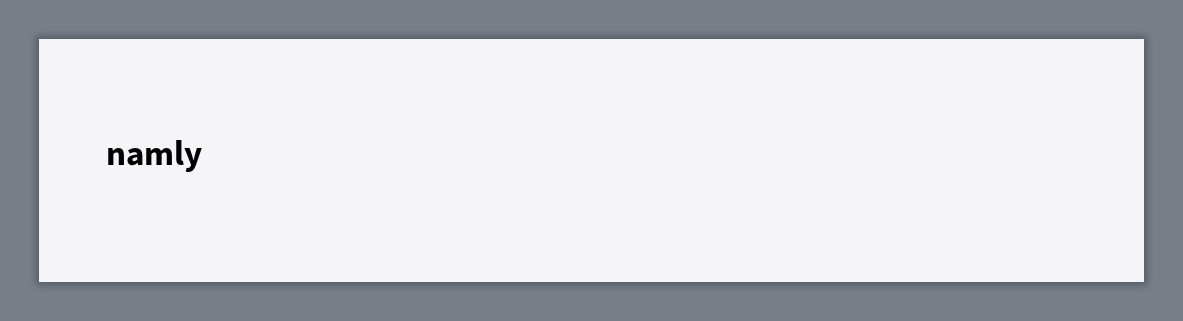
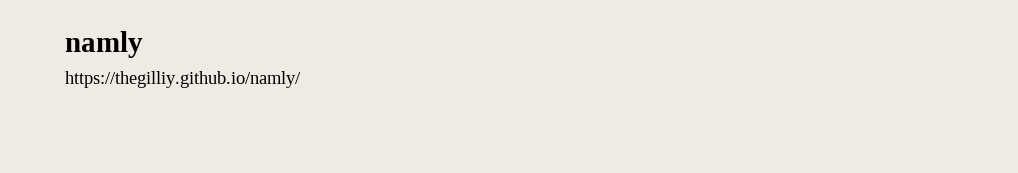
(202, 156) none -> [65,71,301,88] // https://thegilliy.github.io/namly/

